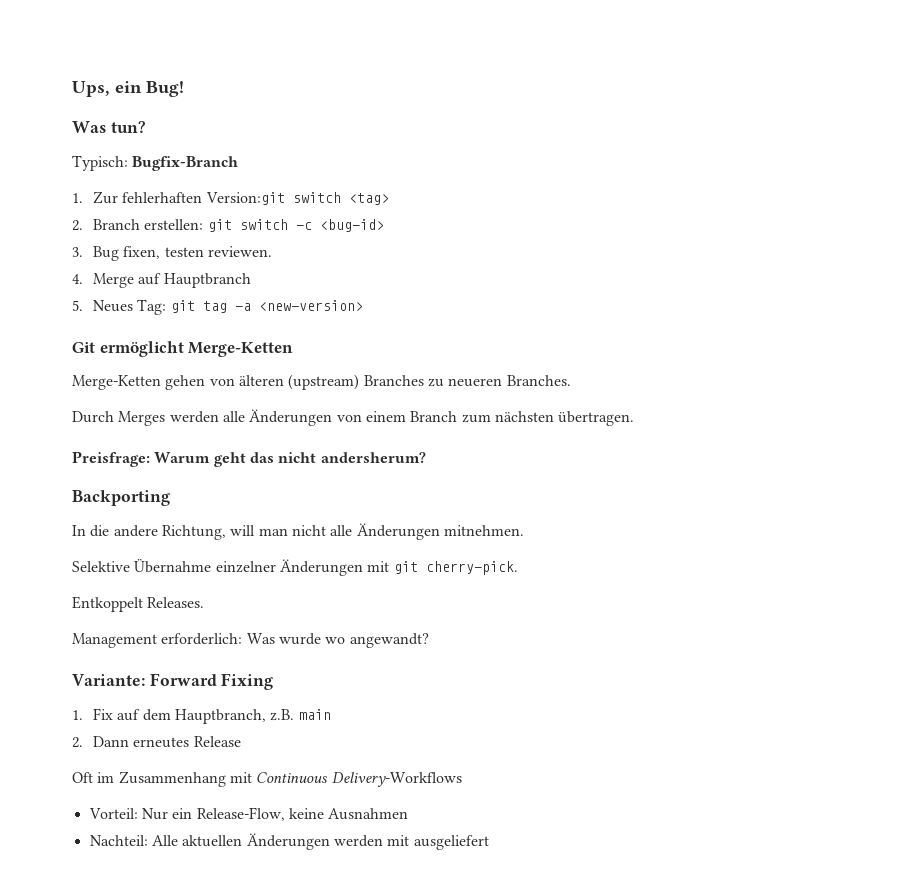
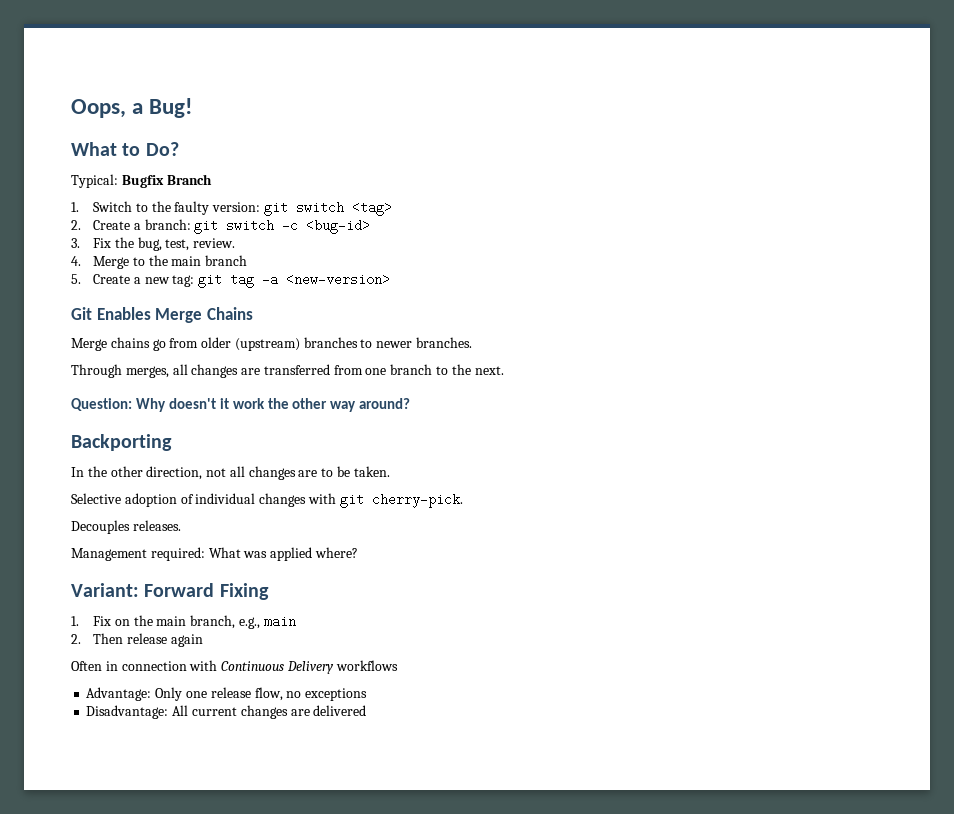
[72,81,142,97] Ups, ein -> [71,99,144,118] Oops, a
[72,121,146,133] [72,155,239,171] [72,191,285,205] Was tun? // Typisch: Bugfix-Branch // 1. Zur fehlerhaften Version:git -> [71,142,179,156] [71,174,212,188] [71,201,288,216] What to Do? // Typical: Bugfix Branch // 1. Switch to the faulty version: git
[93,219,204,230] Branch erstellen: -> [93,219,191,230] Create a branch:
[93,246,272,261] [72,273,251,288] [72,299,167,315] Bug fixen, testen reviewen. // 4. Merge auf Hauptbranch // 5. Neues Tag: -> [93,237,236,251] [71,255,248,269] [71,274,195,287] Fix the bug, test, review. // 4. Merge to the main branch // 5. Create a new tag:
[99,341,294,357] [72,374,571,390] [72,409,635,426] [72,451,426,467] [72,490,170,506] [72,523,524,540] [72,559,390,576] ermöglicht Merge-Ketten // Merge-Ketten gehen von älteren (upstream) Branches zu neueren Branches. // Durch Merges werden alle Änderungen von einem Branch zum nächsten übertragen. // Preisfrage: Warum geht das nicht andersherum? // Backporting // In die andere Richtung, will man nicht alle Änderungen mitnehmen. // Selektive Übernahme einzelner Änderungen mit -> [96,307,253,323] [71,337,473,351] [71,364,504,378] [71,398,411,412] [71,434,172,451] [71,466,390,480] [71,493,336,507] Enables Merge Chains // Merge chains go from older (upstream) branches to newer branches. // Through merges, all changes are transferred from one branch to the next. // Question: Why doesn't it work the other way around? // Backporting // In the other direction, not all changes are to be taken. // Selective adoption of individual changes with
[72,596,205,612] Entkoppelt Releases. -> [71,520,181,534] Decouples releases.
[161,633,429,648] [72,673,274,690] [72,708,331,724] [72,736,241,748] [72,771,462,787] [88,807,409,821] [89,833,489,850] erforderlich: Was wurde wo angewandt? // Variante: Forward Fixing // 1. Fix auf dem Hauptbranch, z.B. main // 2. Dann erneutes Release // Oft im Zusammenhang mit Continuous Delivery-Workflows // Vorteil: Nur ein Release-Flow, keine Ausnahmen // Nachteil: Alle aktuellen Änderungen werden mit ausgeliefert -> [150,547,358,561] [71,583,269,600] [71,615,296,629] [71,633,203,647] [71,660,398,674] [86,687,368,701] [86,705,367,719] required: What was applied where? // Variant: Forward Fixing // 1. Fix on the main branch, e.g., main // 2. Then release again // Often in connection with Continuous Delivery workflows // Advantage: Only one release flow, no exceptions // Disadvantage: All current changes are delivered

